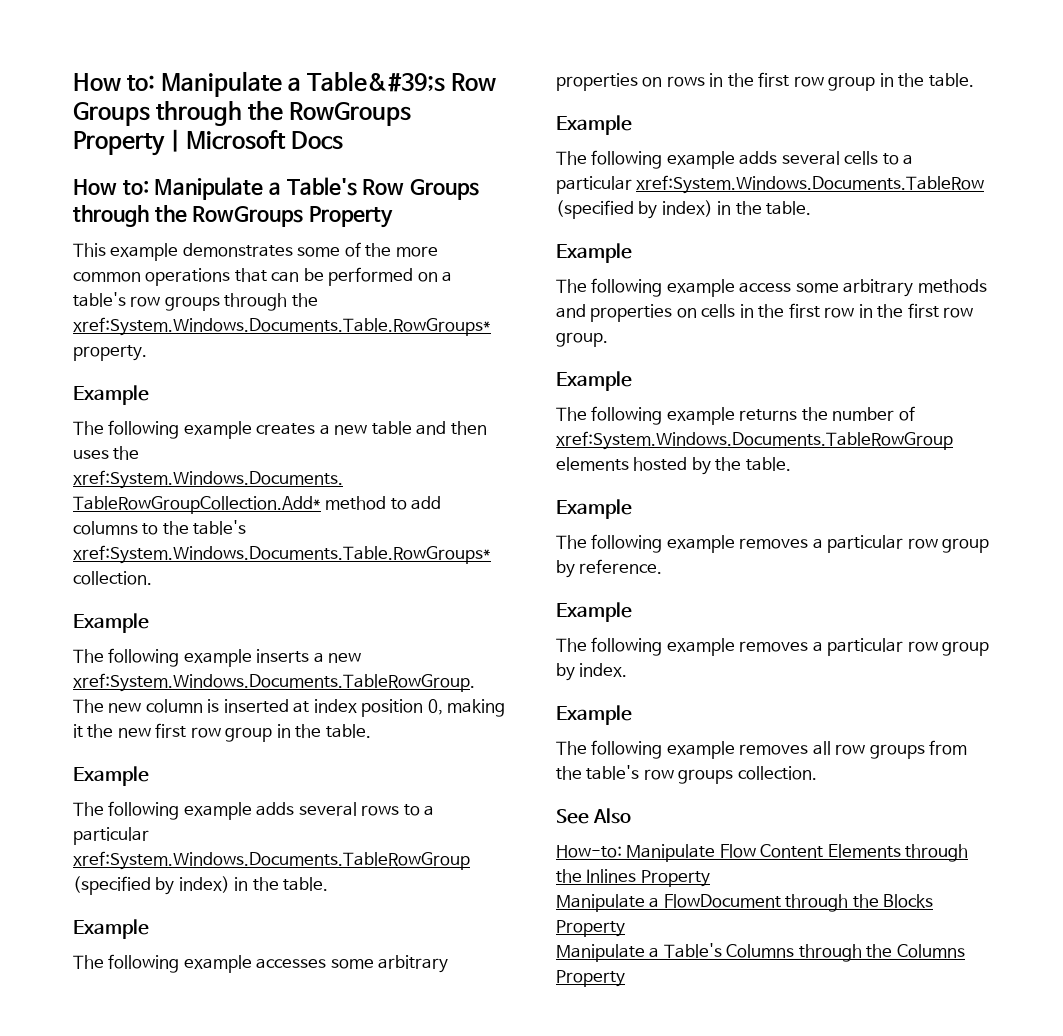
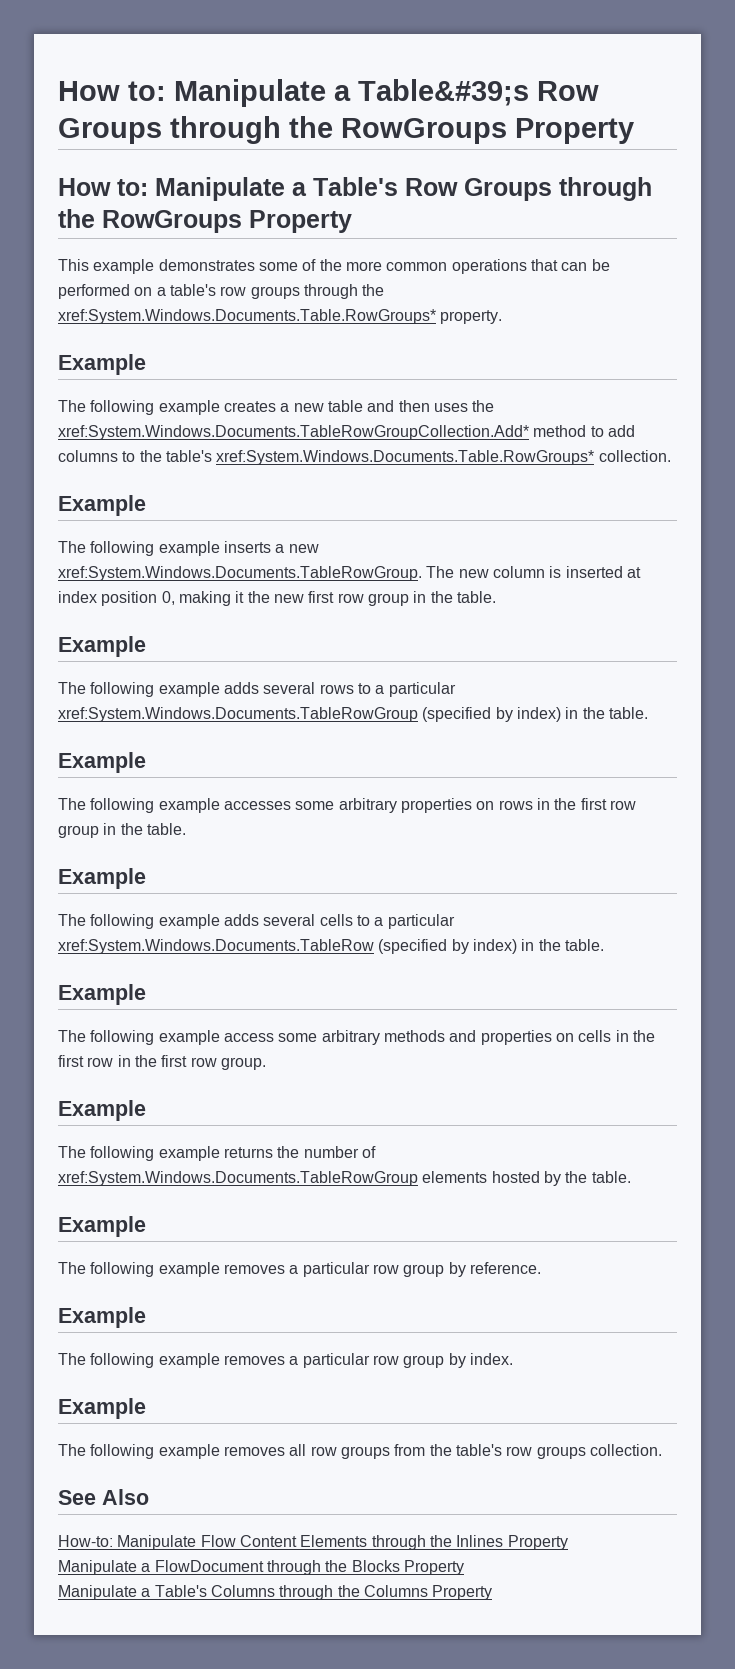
[170,129,344,152] | Microsoft Docs -> (634, 131) none

